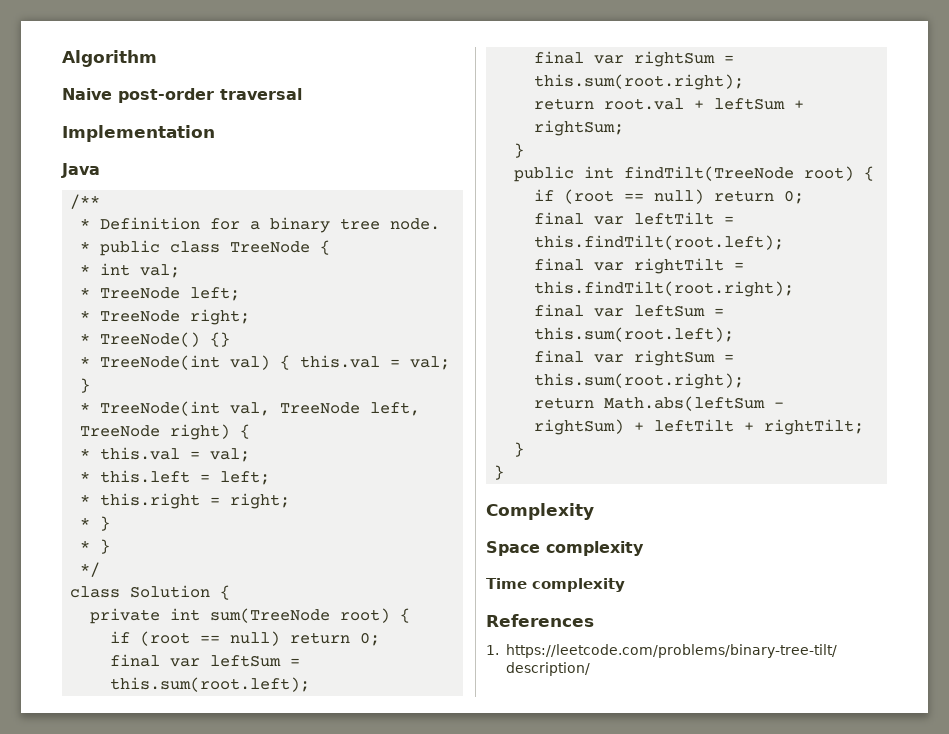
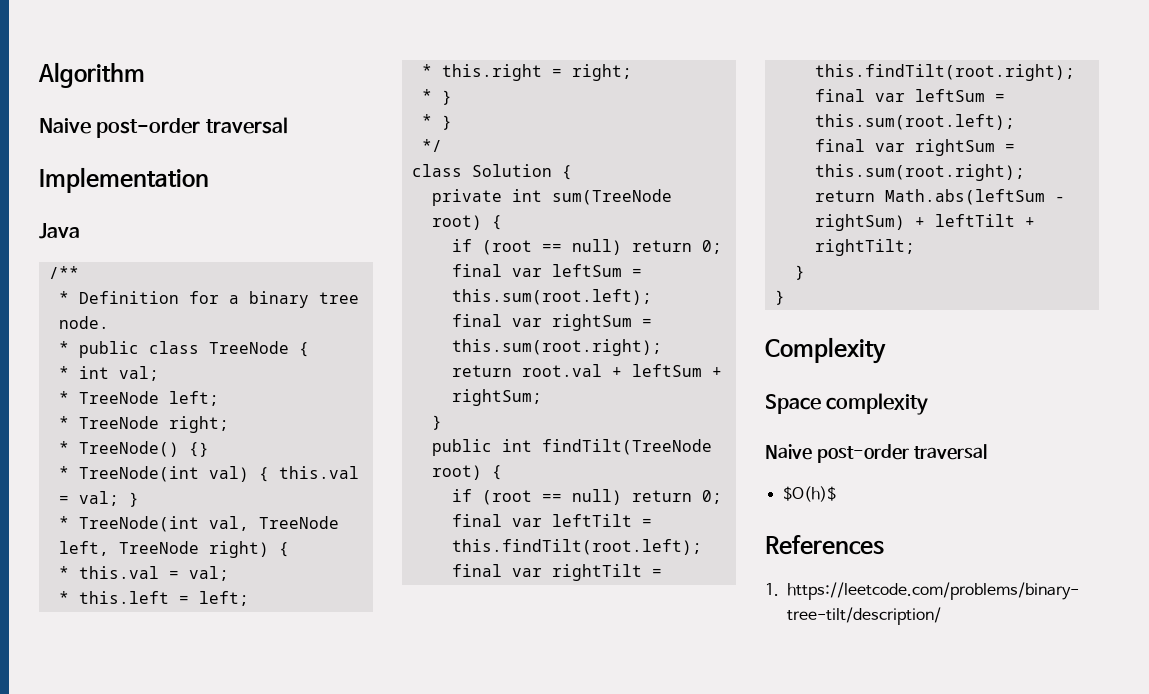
[486,578,625,592] Time complexity -> [765,444,987,463] [782,486,836,502] Naive post-order traversal // $O(h)$

